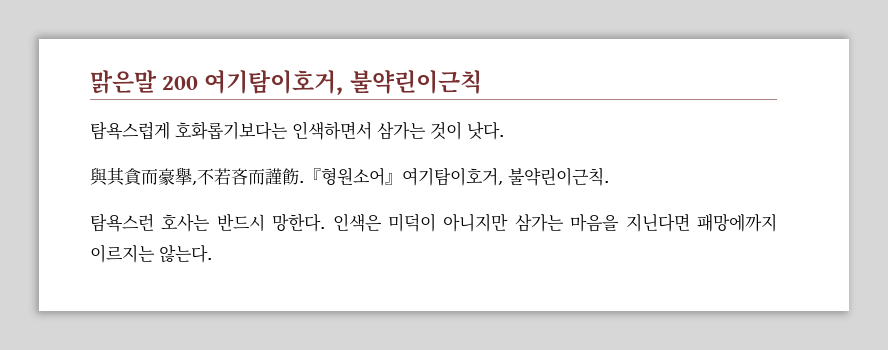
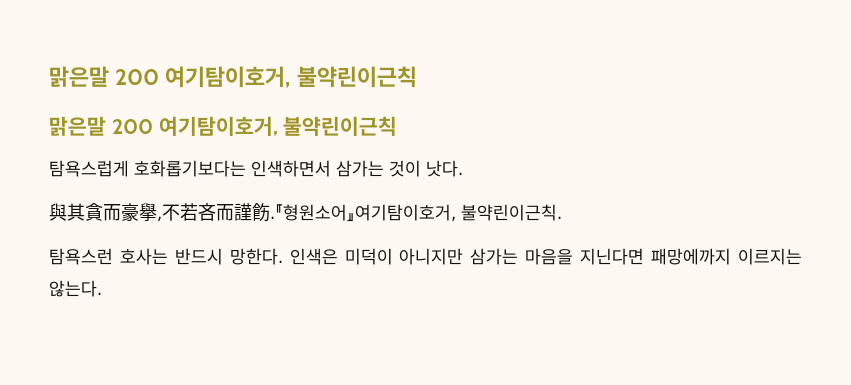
[90,70,482,95] 맑은말 200 여기탐이호거, 불약린이근칙 -> [49,66,417,88] [49,116,398,136] 맑은말 200 여기탐이호거, 불약린이근칙 // 맑은말 200 여기탐이호거, 불약린이근칙

